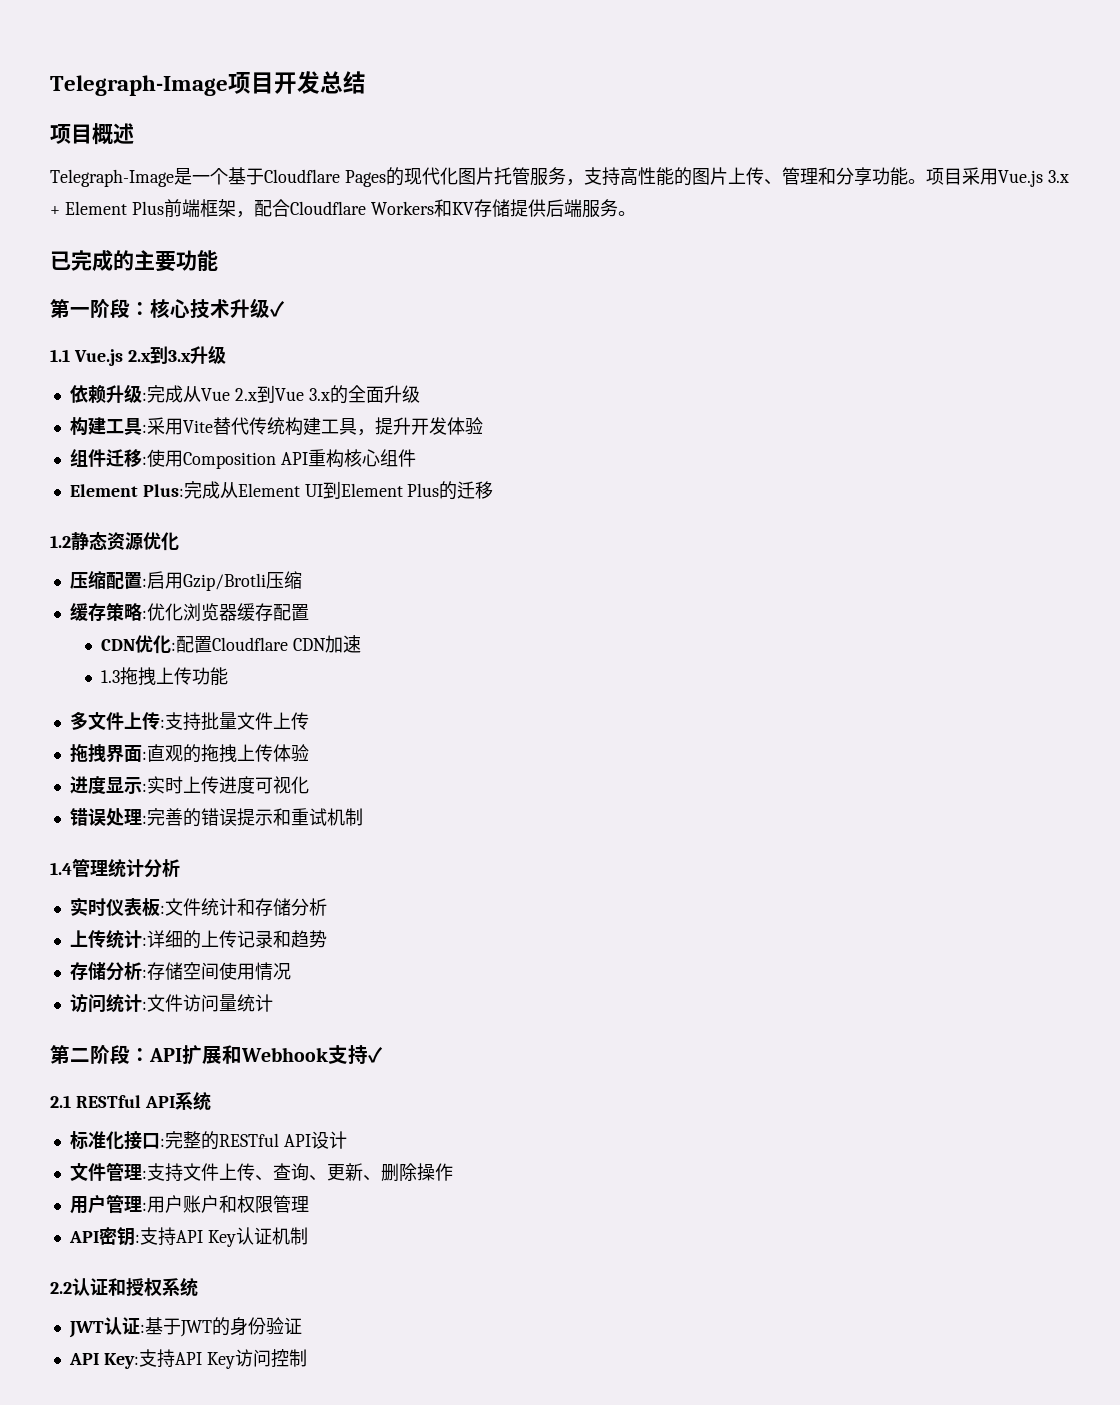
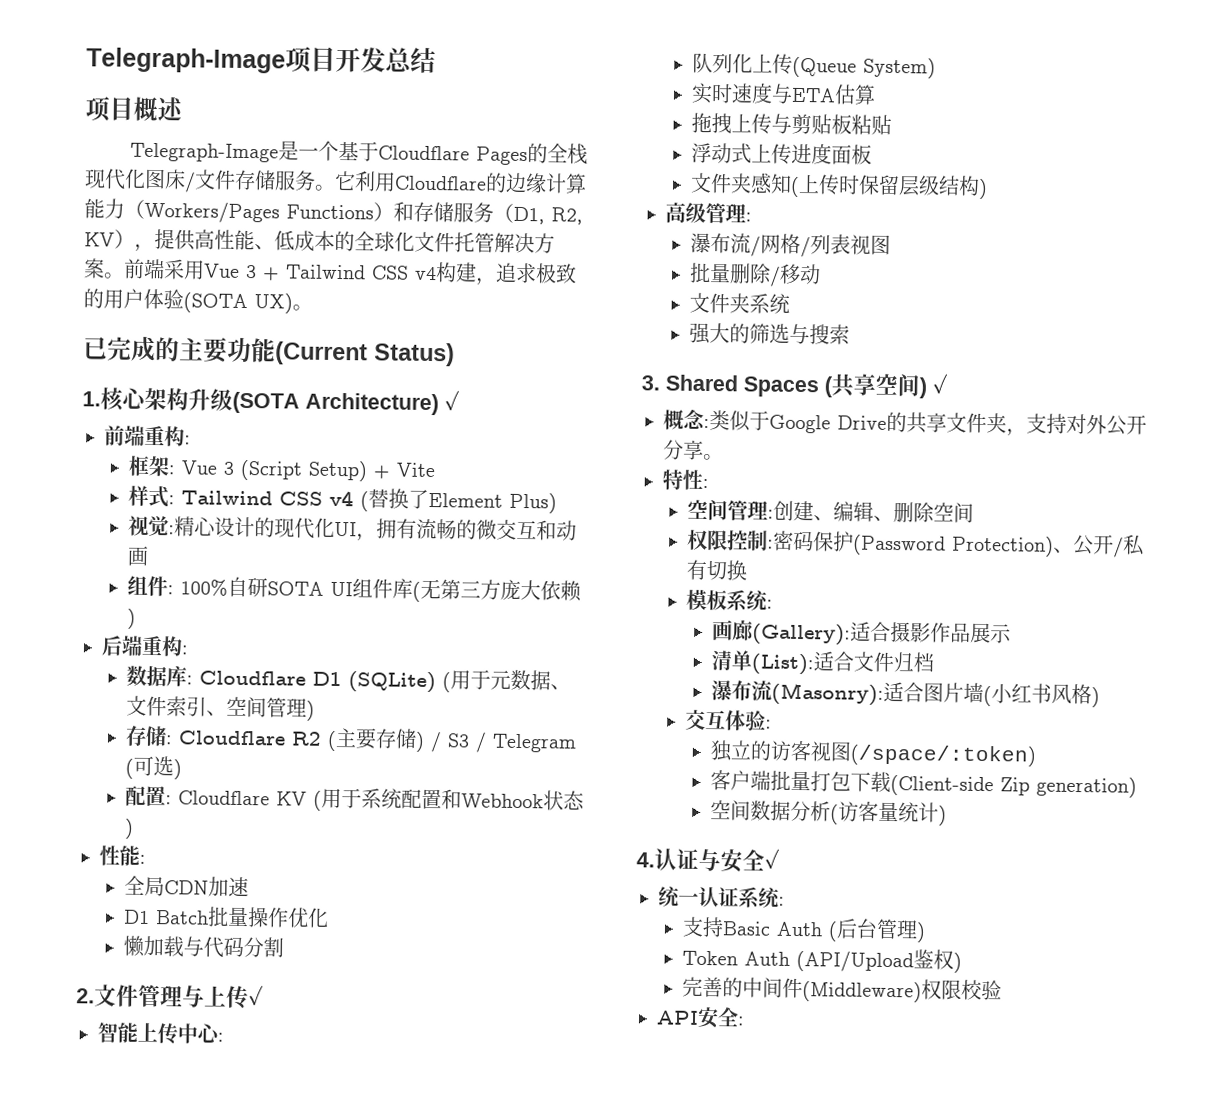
(404, 176) none -> [547,143,589,165] 全栈
[475,167,1069,187] [50,199,618,218] 片托管服务，支持高性能的图片上传、管理和分享功能。项目采用Vue.js 3.x + Element Plus前端框架，配合Cloudflare Workers和KV存储提供后端服务 -> [164,169,587,194] [84,198,583,225] [84,229,555,254] [83,258,577,286] [83,288,293,314] 床/文件存储服务。它利用Cloudflare的边缘计算能力（Workers/Pages Functions）和存储服务（D1, R2, KV），提供高性能、低成本的全球化文件托管解决方案。前端采用Vue 3 + Tailwind CSS v4构建，追求极致的用户体验(SOTA UX)
[50,298,285,319] [50,345,226,366] [69,384,420,404] [69,417,483,436] [69,449,416,469] [69,481,494,500] [50,531,179,551] [69,570,302,591] [69,603,309,621] [100,635,288,654] // 第一阶段：核心技术升级✓ // 1.1 Vue.js 2.x到3.x升级 // 依赖升级:完成从Vue 2.x到Vue 3.x的全面升级 // 构建工具:采用Vite替代传统构建工具，提升开发体验 // 组件迁移:使用Composition API重构核心组件 // Element Plus:完成从Element UI到Element Plus的迁移 // 1.2静态资源优化 // 压缩配置:启用Gzip/Brotli压缩 // 缓存策略:优化浏览器缓存配置 // CDN优化:配置Cloudflare -> [275,341,455,367] [82,387,460,416] [104,425,191,447] [128,455,437,482] [128,485,558,514] [128,514,578,542] [127,545,150,566] [127,575,583,602] [127,608,137,629] [101,635,189,657] [126,665,572,694] [126,695,316,721] [125,725,578,753] [125,755,183,780] [125,785,586,811] [124,818,135,839] [99,845,146,866] [124,875,166,897] (Current Status) // 1.核心架构升级(SOTA Architecture) ✓ // 前端重构: // 框架: Vue 3 (Script Setup) + Vite // 样式: Tailwind CSS v4 (替换了Element Plus) // 视觉:精心设计的现代化UI，拥有流畅的微交互和动画 // 组件: 100%自研SOTA UI组件库(无第三方庞大依赖) // 后端重构: // 数据库: Cloudflare D1 (SQLite) (用于元数据、文件索引、空间管理) // 存储: Cloudflare R2 (主要存储) / S3 / Telegram (可选) // 配置: Cloudflare KV (用于系统配置和Webhook状态) // 性能: // 全局
[100,667,228,686] [69,711,309,731] [69,744,309,763] [69,776,309,794] [69,808,363,827] [50,858,180,878] [69,897,327,917] [69,929,327,949] [69,962,291,981] [69,993,273,1013] [50,1044,383,1065] [50,1091,211,1111] [69,1131,347,1150] [69,1162,453,1182] [69,1194,309,1214] [68,1227,308,1247] [50,1277,198,1297] [68,1317,302,1338] [68,1349,307,1369] 1.3拖拽上传功能 // 多文件上传:支持批量文件上传 // 拖拽界面:直观的拖拽上传体验 // 进度显示:实时上传进度可视化 // 错误处理:完善的错误提示和重试机制 // 1.4管理统计分析 // 实时仪表板:文件统计和存储分析 // 上传统计:详细的上传记录和趋势 // 存储分析:存储空间使用情况 // 访问统计:文件访问量统计 // 第二阶段：API扩展和Webhook支持✓ // 2.1 RESTful API系统 // 标准化接口:完整的RESTful API设计 // 文件管理:支持文件上传、查询、更新、删除操作 // 用户管理:用户账户和权限管理 // API密钥:支持API Key认证机制 // 2.2认证和授权系统 // JWT认证:基于JWT的身份验证 // API Key:支持API Key访问控制 -> [123,906,330,928] [123,935,285,958] [76,984,264,1010] [97,1022,224,1045] [692,52,937,79] [691,82,877,105] [691,112,893,135] [691,142,873,165] [690,172,989,200] [665,202,752,224] [690,232,892,258] [689,262,822,287] [689,292,791,314] [689,322,851,345] [641,373,948,399] [663,408,1147,437] [663,439,724,461] [662,469,709,490] [687,499,975,523] [687,529,1146,558] [686,559,748,581] [686,589,774,612] [711,620,1012,646] [710,650,934,676] [710,680,1100,708] [685,709,773,731] [709,740,1036,767] [709,770,1137,798] [709,800,947,826] [636,848,780,873] [658,886,785,909] [682,916,927,943] [682,949,963,973] [682,976,1003,1003] [656,1006,745,1029] D1 Batch批量操作优化 // 懒加载与代码分割 // 2.文件管理与上传✓ // 智能上传中心: // 队列化上传(Queue System) // 实时速度与ETA估算 // 拖拽上传与剪贴板粘贴 // 浮动式上传进度面板 // 文件夹感知(上传时保留层级结构) // 高级管理: // 瀑布流/网格/列表视图 // 批量删除/移动 // 文件夹系统 // 强大的筛选与搜索 // 3. Shared Spaces (共享空间) ✓ // 概念:类似于Google Drive的共享文件夹，支持对外公开分享。 // 特性: // 空间管理:创建、编辑、删除空间 // 权限控制:密码保护(Password Protection)、公开/私有切换 // 模板系统: // 画廊(Gallery):适合摄影作品展示 // 清单(List):适合文件归档 // 瀑布流(Masonry):适合图片墙(小红书风格) // 交互体验: // 独立的访客视图(/space/:token) // 客户端批量打包下载(Client-side Zip generation) // 空间数据分析(访客量统计) // 4.认证与安全✓ // 统一认证系统: // 支持Basic Auth (后台管理) // Token Auth (API/Upload鉴权) // 完善的中间件(Middleware)权限校验 // API安全:

